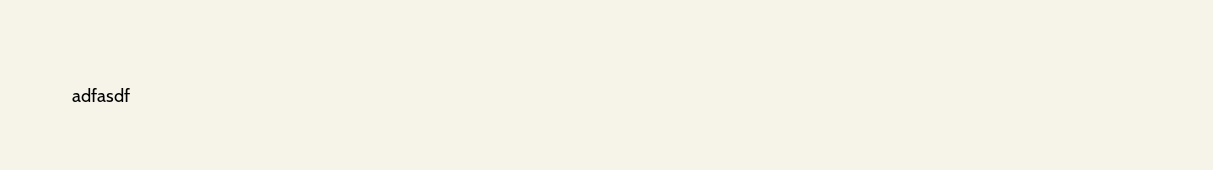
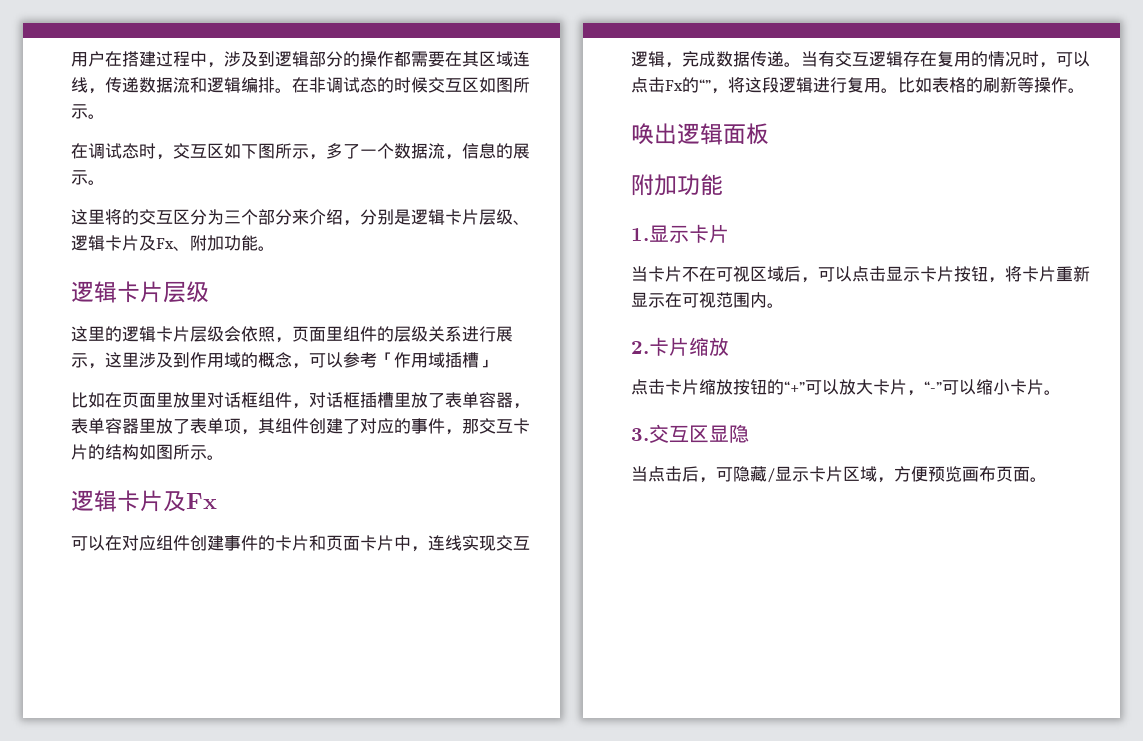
[72,88,130,102] adfasdf -> [71,51,530,68] [71,77,530,94] [71,104,105,119] [71,143,530,160] [71,170,105,185] [71,209,530,226] [71,235,275,251] [71,281,209,303] [71,326,513,343] [71,352,496,369] [71,392,530,409] [71,418,530,435] [71,444,224,460] [71,490,217,512] [71,535,530,552] [631,51,1090,68] [631,77,1085,94] [631,123,769,145] [631,174,723,196] [631,224,729,243] [631,266,1090,283] [631,292,784,308] [631,337,729,356] [631,379,1061,396] [631,424,749,443] [631,466,1047,483] 用户在搭建过程中，涉及到逻辑部分的操作都需要在其区域连线，传递数据流和逻辑编排。在非调试态的时候交互区如图所示。 // 在调试态时，交互区如下图所示，多了一个数据流，信息的展示。 // 这里将的交互区分为三个部分来介绍，分别是逻辑卡片层级、逻辑卡片及Fx、附加功能。 // 逻辑卡片层级 // 这里的逻辑卡片层级会依照，页面里组件的层级关系进行展示，这里涉及到作用域的概念，可以参考「作用域插槽」 // 比如在页面里放里对话框组件，对话框插槽里放了表单容器，表单容器里放了表单项，其组件创建了对应的事件，那交互卡片的结构如图所示。 // 逻辑卡片及Fx // 可以在对应组件创建事件的卡片和页面卡片中，连线实现交互逻辑，完成数据传递。当有交互逻辑存在复用的情况时，可以点击Fx的“”，将这段逻辑进行复用。比如表格的刷新等操作。 // 唤出逻辑面板 // 附加功能 // 1.显示卡片 // 当卡片不在可视区域后，可以点击显示卡片按钮，将卡片重新显示在可视范围内。 // 2.卡片缩放 // 点击卡片缩放按钮的“+”可以放大卡片，“-”可以缩小卡片。 // 3.交互区显隐 // 当点击后，可隐藏/显示卡片区域，方便预览画布页面。

